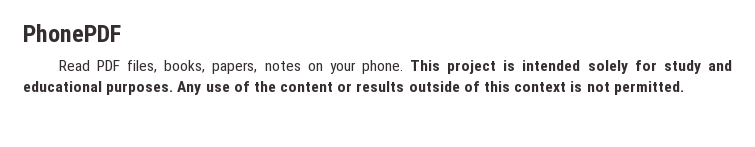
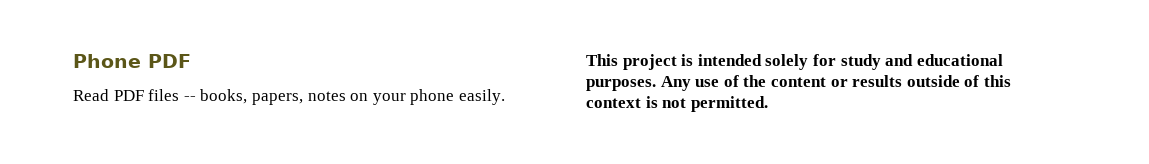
[23,24,121,42] PhonePDF -> [73,54,191,68] Phone PDF
[127,60,158,73] files, -> [148,89,196,101] files --
[361,60,403,74] phone. -> [410,89,505,105] phone easily. //

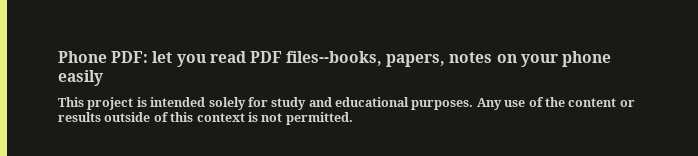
[148,54,191,68] [73,89,248,104] PDF // Read PDF files -- books, -> [111,51,383,67] PDF: let you read PDF files--books,
[458,89,505,105] easily. -> [58,70,103,86] easily

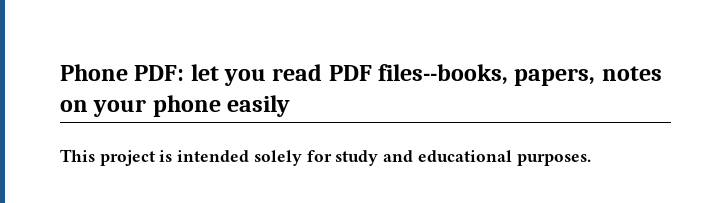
[476,97,635,110] [58,112,353,125] Any use of the content or results outside of this context is not permitted. -> (591, 160) none

